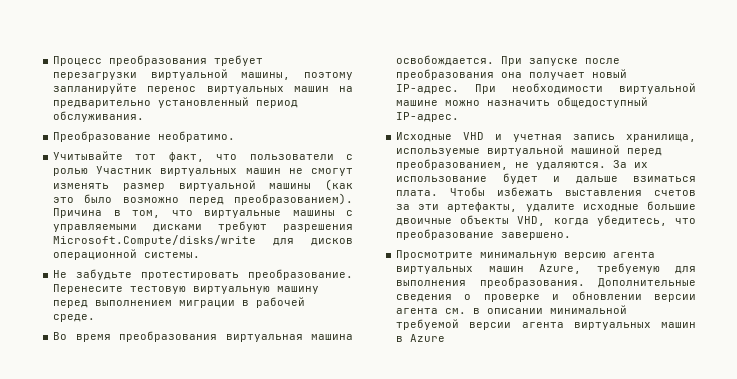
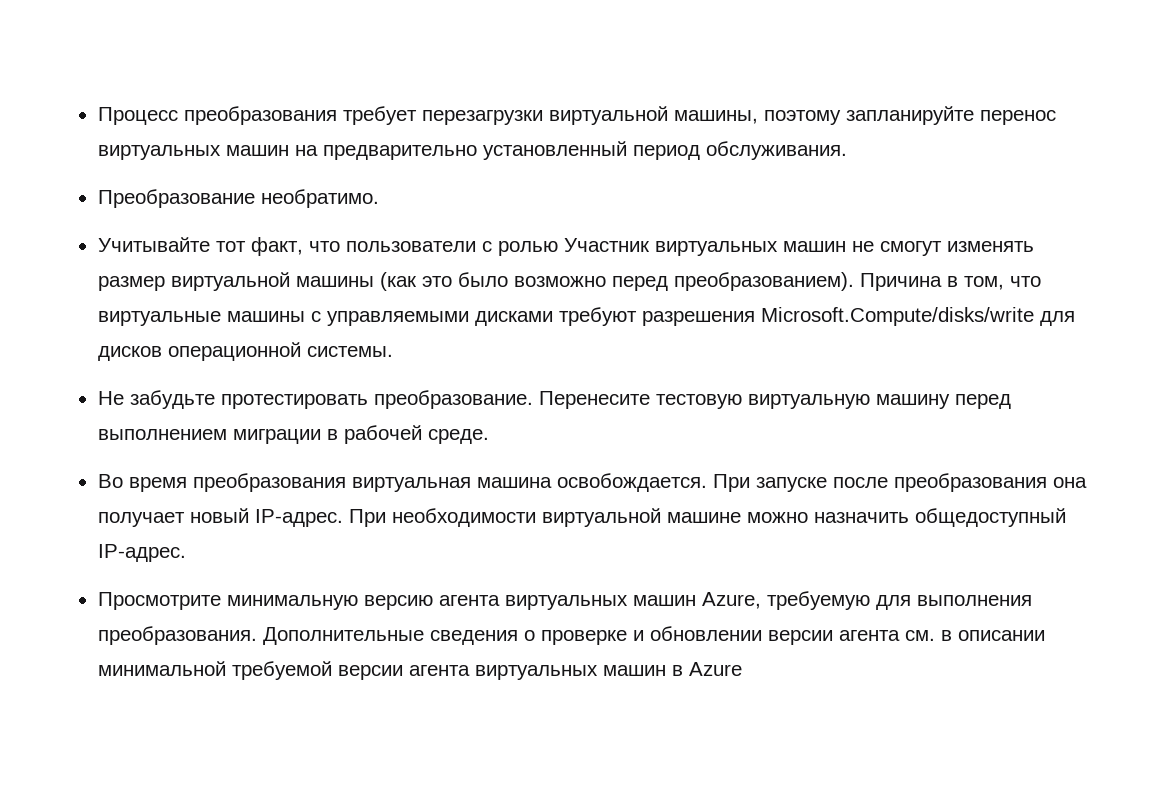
[396,132,696,142] [396,145,663,156] [396,159,649,170] [396,173,696,184] [396,187,696,196] [396,201,696,212] [396,215,696,226] [396,229,572,240] // Исходные VHD и учетная запись хранилища, используемые виртуальной машиной перед преобразованием, не удаляются. За их использование будет и дальше взиматься плата. Чтобы избежать выставления счетов за эти артефакты, удалите исходные большие двоичные объекты VHD, когда убедитесь, что преобразование завершено. -> (186, 553) none

